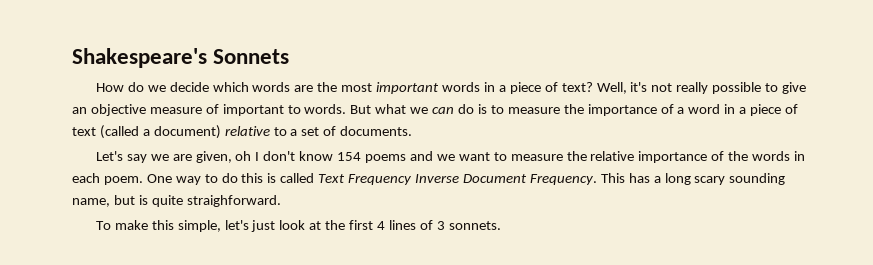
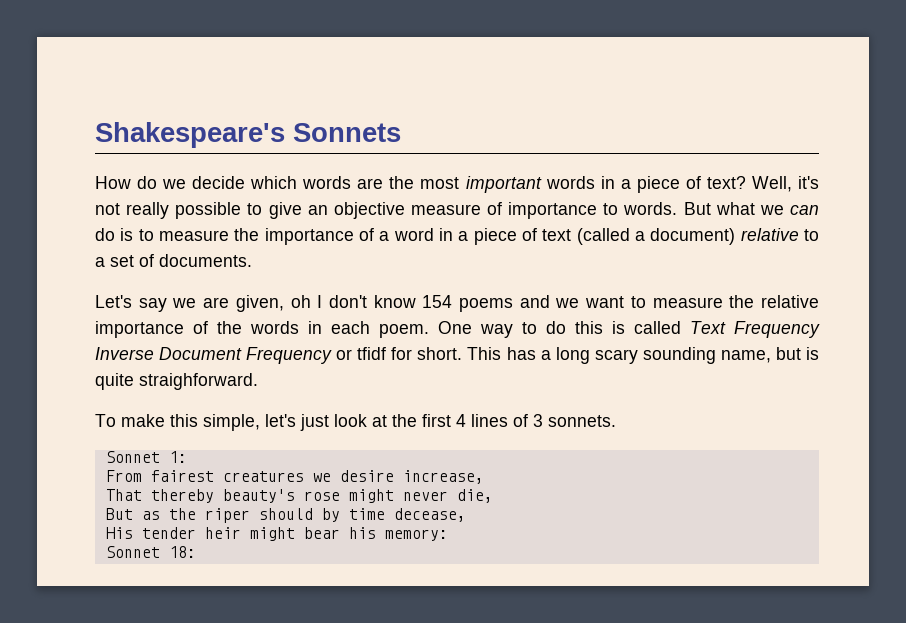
[222,104,284,116] important -> [508,202,598,219] importance
[529,174,597,185] Frequency. -> [246,347,463,364] Frequency or tfidf for short.
(501, 225) none -> [105,451,187,463] [105,470,484,484] [105,489,493,503] [105,508,466,523] [105,527,448,541] [105,546,196,558] // Sonnet 1: // From fairest creatures we desire increase, // That thereby beauty's rose might never die, // But as the riper should by time decease, // His tender heir might bear his memory: // Sonnet 18:

